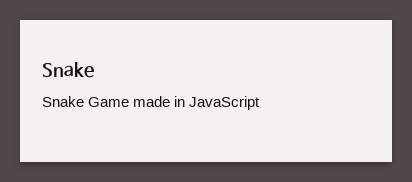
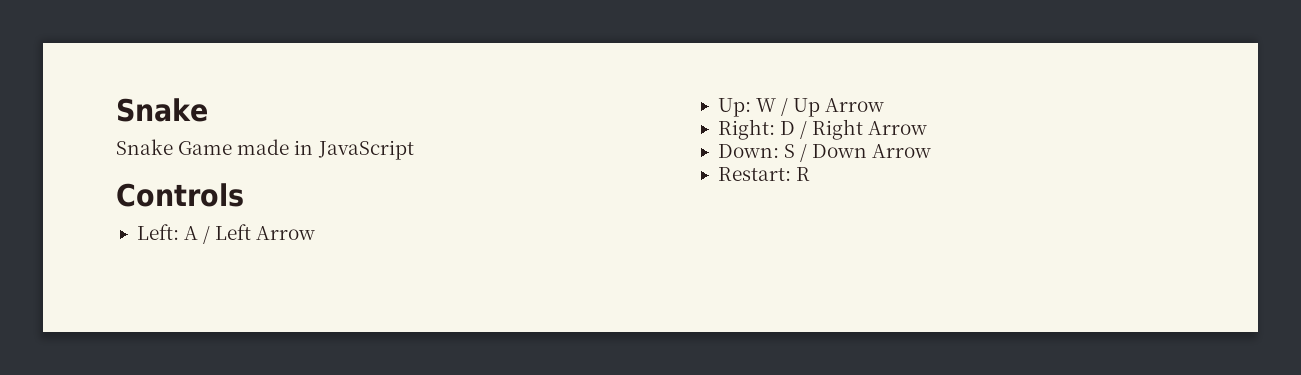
(261, 103) none -> [116,183,244,207] [136,224,316,244] [717,98,885,117] [717,119,928,140] [717,144,932,162] [717,167,811,181] // Controls // Left: A / Left Arrow // Up: W / Up Arrow // Right: D / Right Arrow // Down: S / Down Arrow // Restart: R

